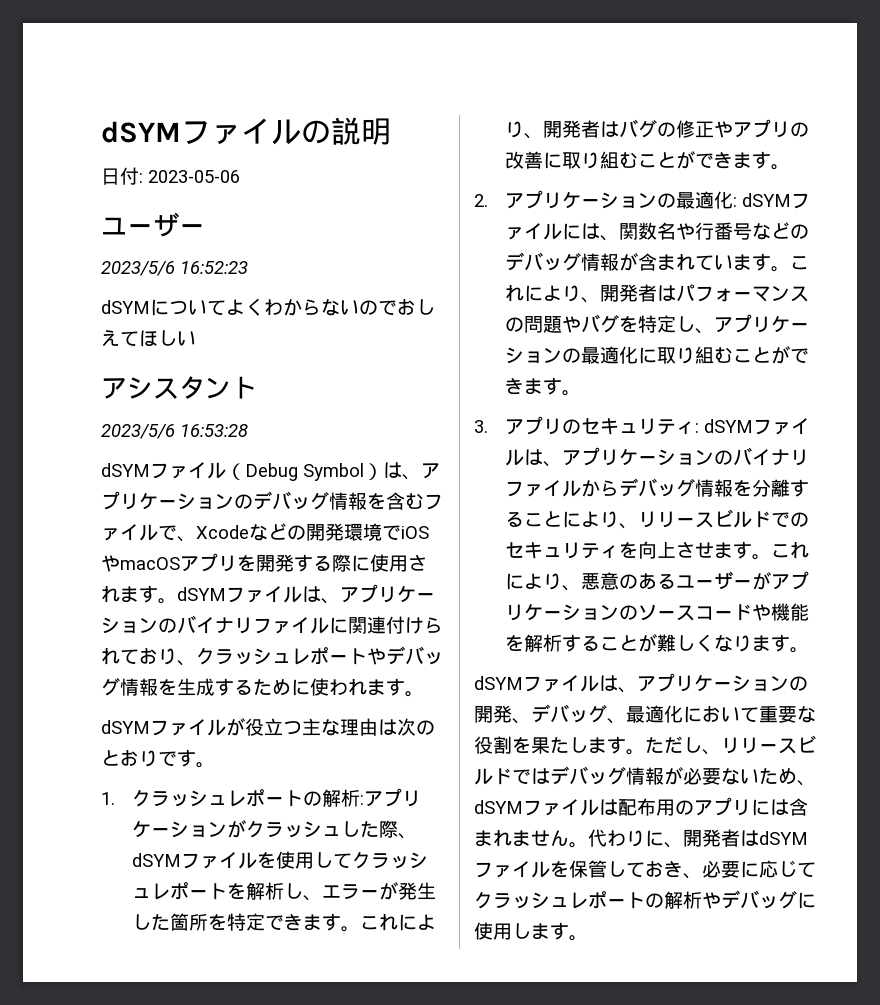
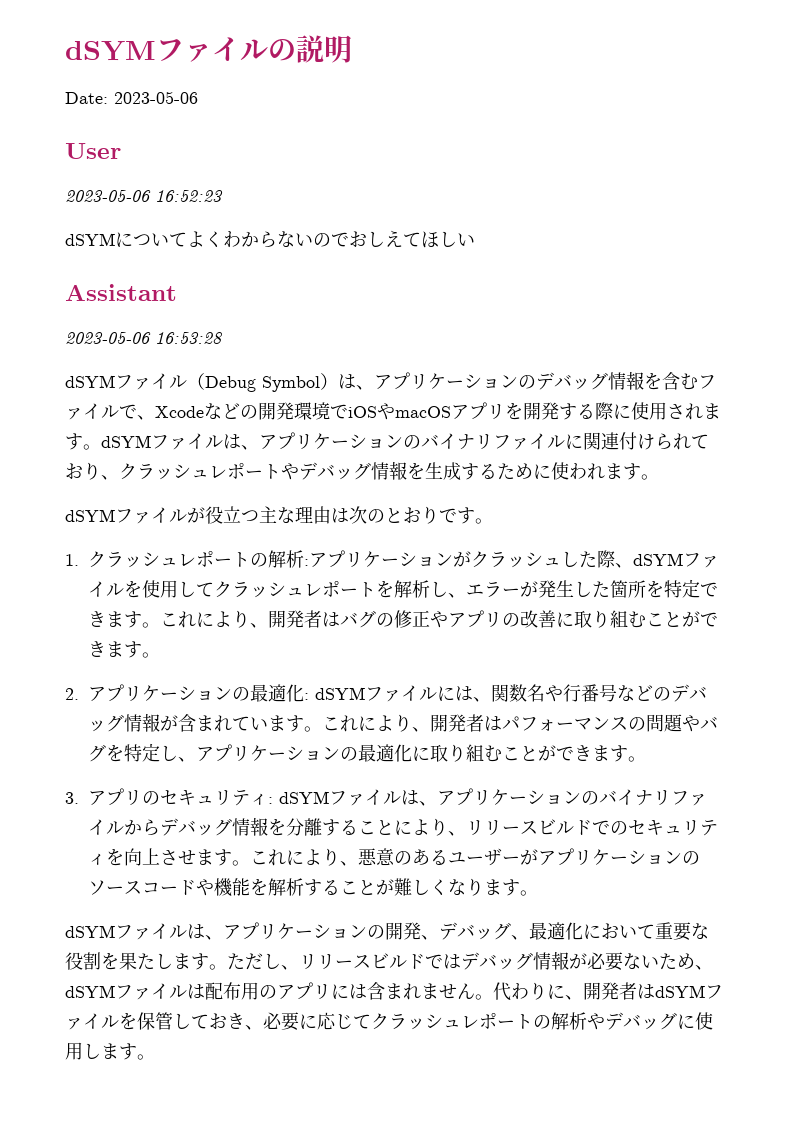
[101,167,143,185] 日付: -> [65,92,108,104] Date:
[101,212,205,237] [101,261,175,276] ユーザー // 2023/5/6 -> [65,143,121,159] [65,190,151,202] User // 2023-05-06
[101,376,257,399] [101,424,175,439] アシスタント // 2023/5/6 -> [65,284,177,301] [65,332,151,344] Assistant // 2023-05-06

